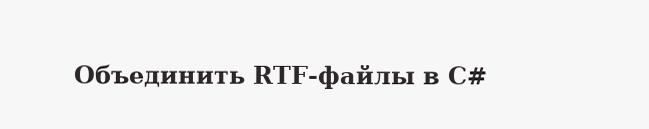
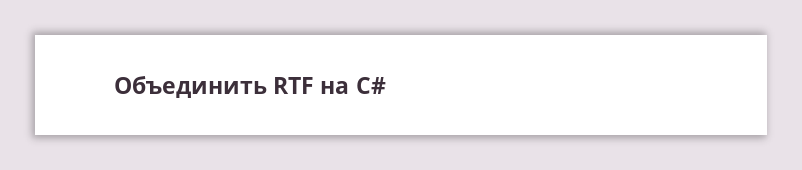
[252,63,440,90] RTF-файлы в -> [273,77,350,94] RTF на

